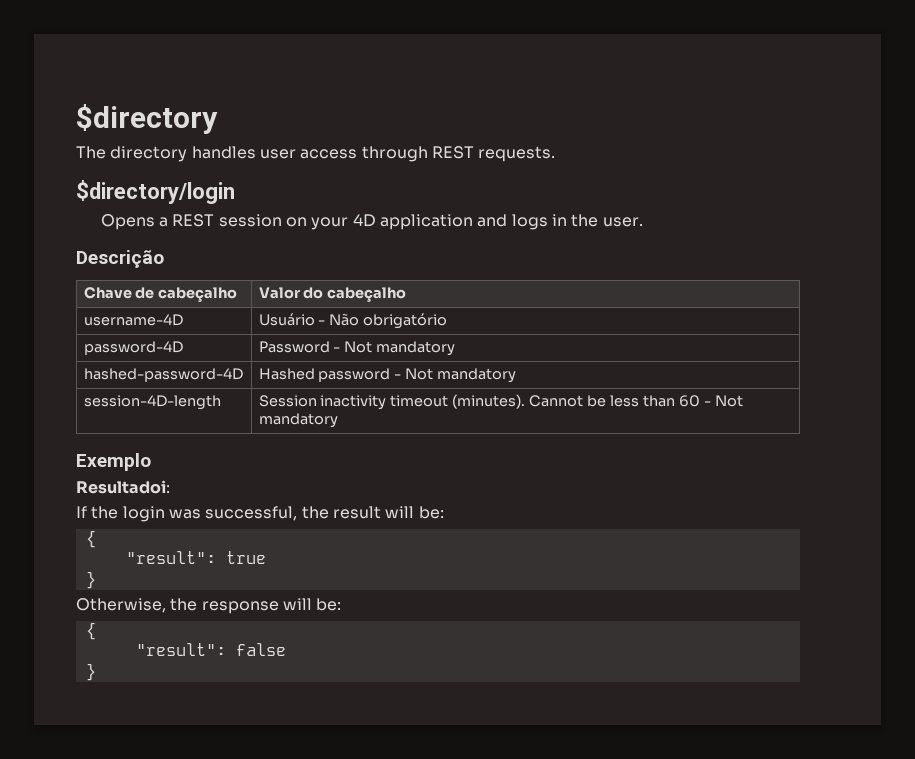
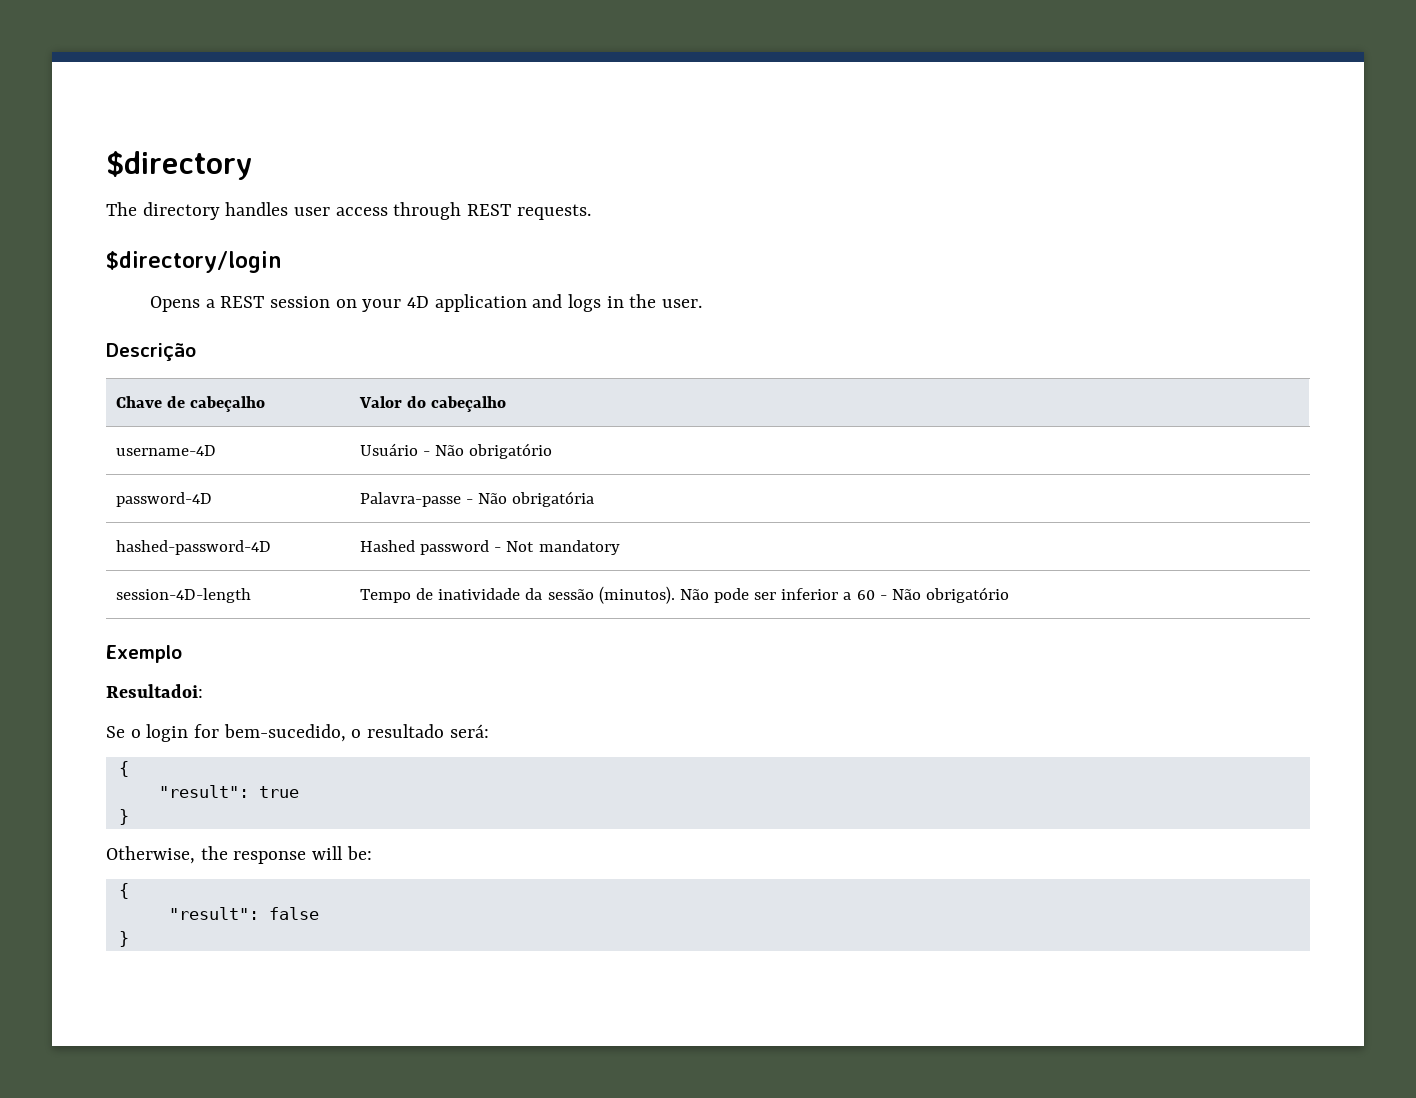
[258,341,456,356] Password - Not mandatory -> [360,491,595,507] Palavra-passe - Não obrigatória
[258,394,743,410] [258,413,338,428] [76,453,151,471] [76,480,170,494] [76,506,444,522] Session inactivity timeout (minutes). Cannot be less than 60 - Not mandatory // Exemplo // Resultadoi: // If the login was successful, the result will be: -> [360,586,1009,604] [106,645,182,663] [106,684,203,698] [106,724,489,742] Tempo de inatividade da sessão (minutos). Não pode ser inferior a 60 - Não obrigatório // Exemplo // Resultadoi: // Se o login for bem-sucedido, o resultado será:

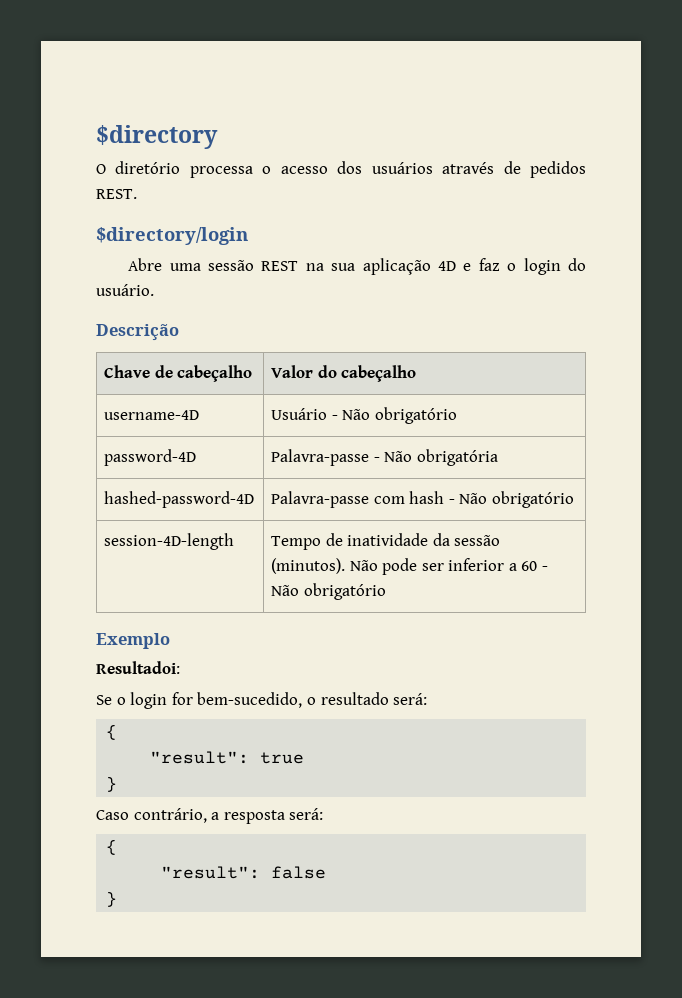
[106,202,591,220] [106,251,281,273] [150,294,703,312] The directory handles user access through REST requests. // $directory/login // Opens a REST session on your 4D application and logs in the user. -> [96,161,586,178] [96,189,137,199] [96,227,248,245] [128,258,587,275] [96,284,154,296] O diretório processa o acesso dos usuários através de pedidos REST. // $directory/login // Abre uma sessão REST na sua aplicação 4D e faz o login do usuário.
[360,540,620,555] Hashed password - Not mandatory -> [270,491,574,508] Palavra-passe com hash - Não obrigatório
[106,846,372,864] Otherwise, the response will be: -> [96,808,324,824] Caso contrário, a resposta será:

